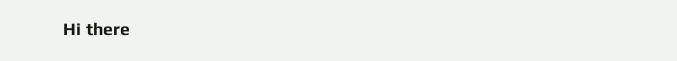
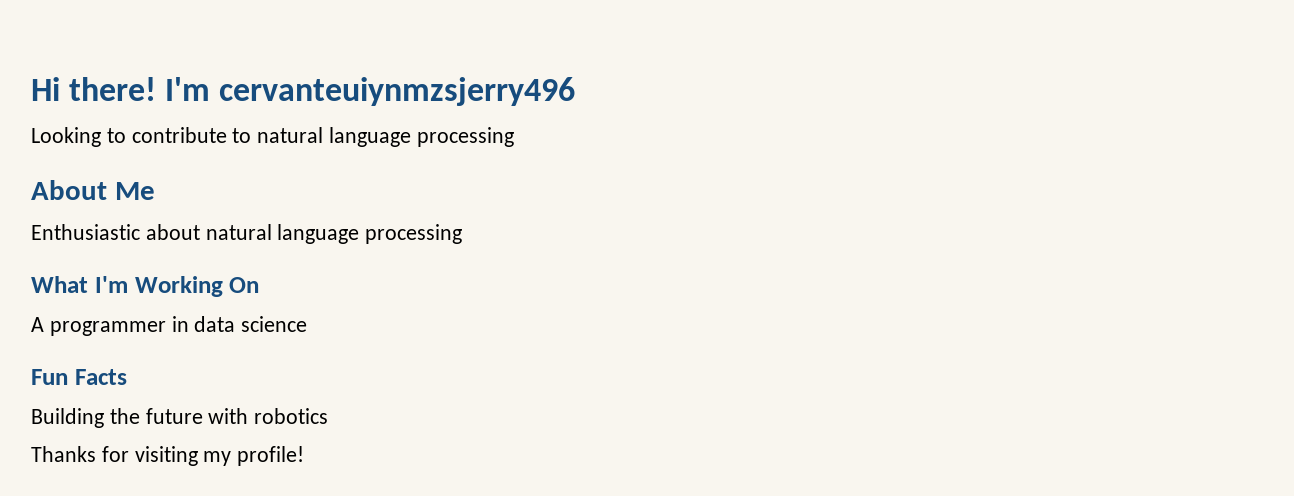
[85,22,130,36] there -> [69,77,576,106] [31,127,514,147] [31,180,155,200] [31,224,463,244] [31,276,260,297] [31,316,308,336] [31,369,127,385] [31,408,329,428] [31,446,305,466] there! I'm cervanteuiynmzsjerry496 // Looking to contribute to natural language processing // About Me // Enthusiastic about natural language processing // What I'm Working On // A programmer in data science // Fun Facts // Building the future with robotics // Thanks for visiting my profile!

